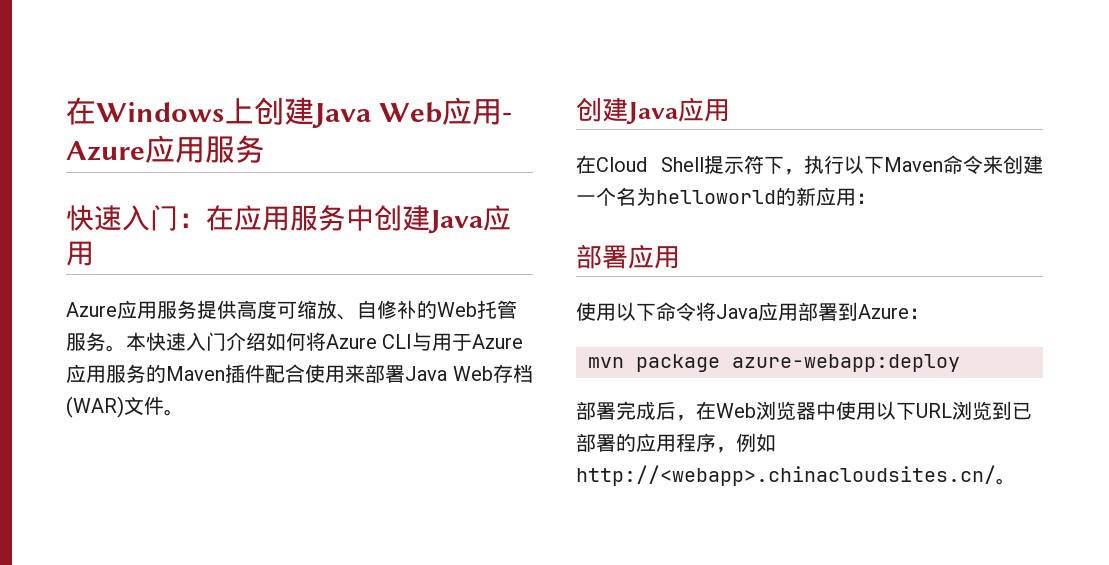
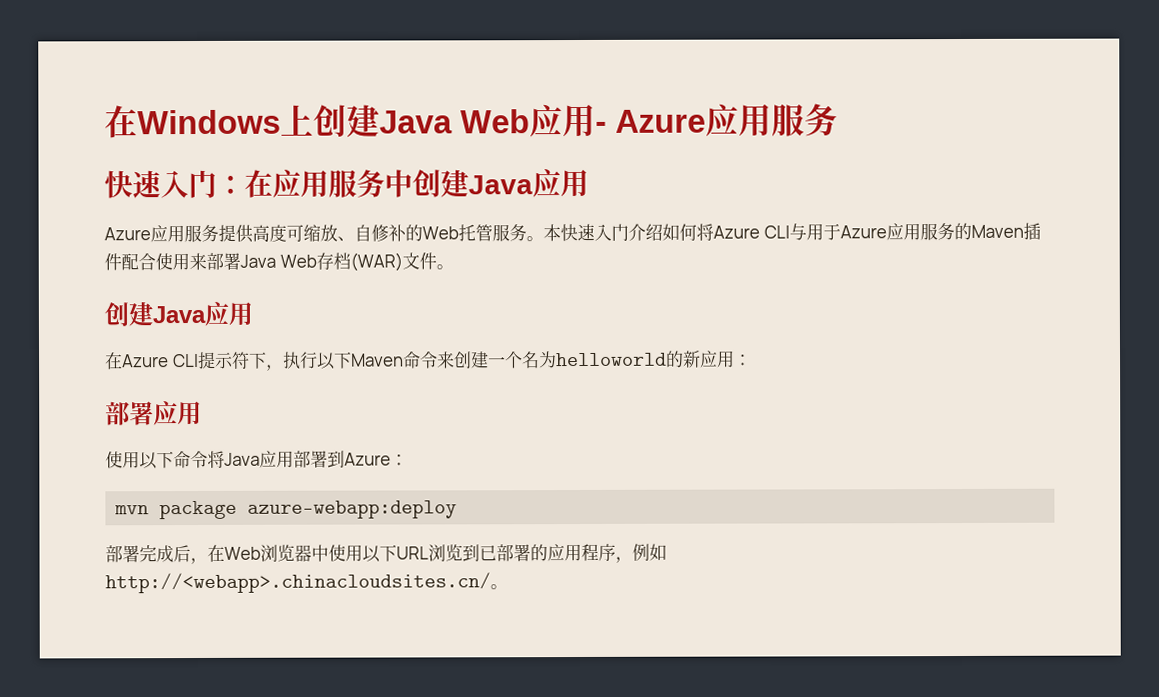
[596,157,704,172] Cloud Shell -> [122,353,199,368] Azure CLI

